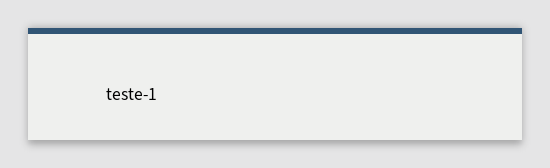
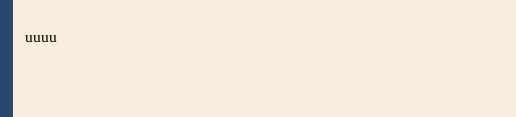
[106,88,157,100] teste-1 -> [25,35,57,42] uuuu

